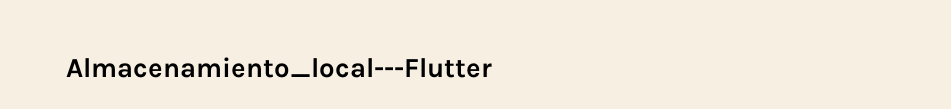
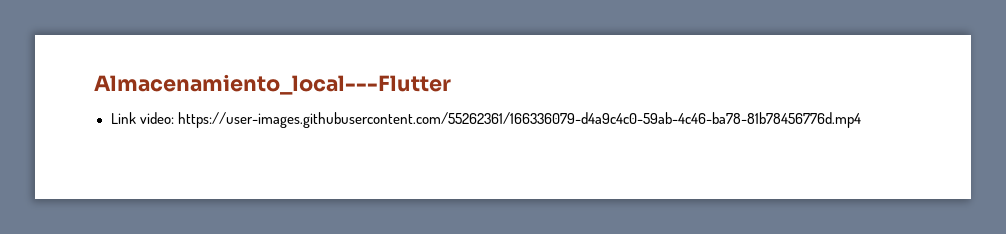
(492, 67) none -> [110,112,861,128] // Link video: https://user-images.githubusercontent.com/55262361/166336079-d4a9c4c0-59ab-4c46-ba78-81b78456776d.mp4

